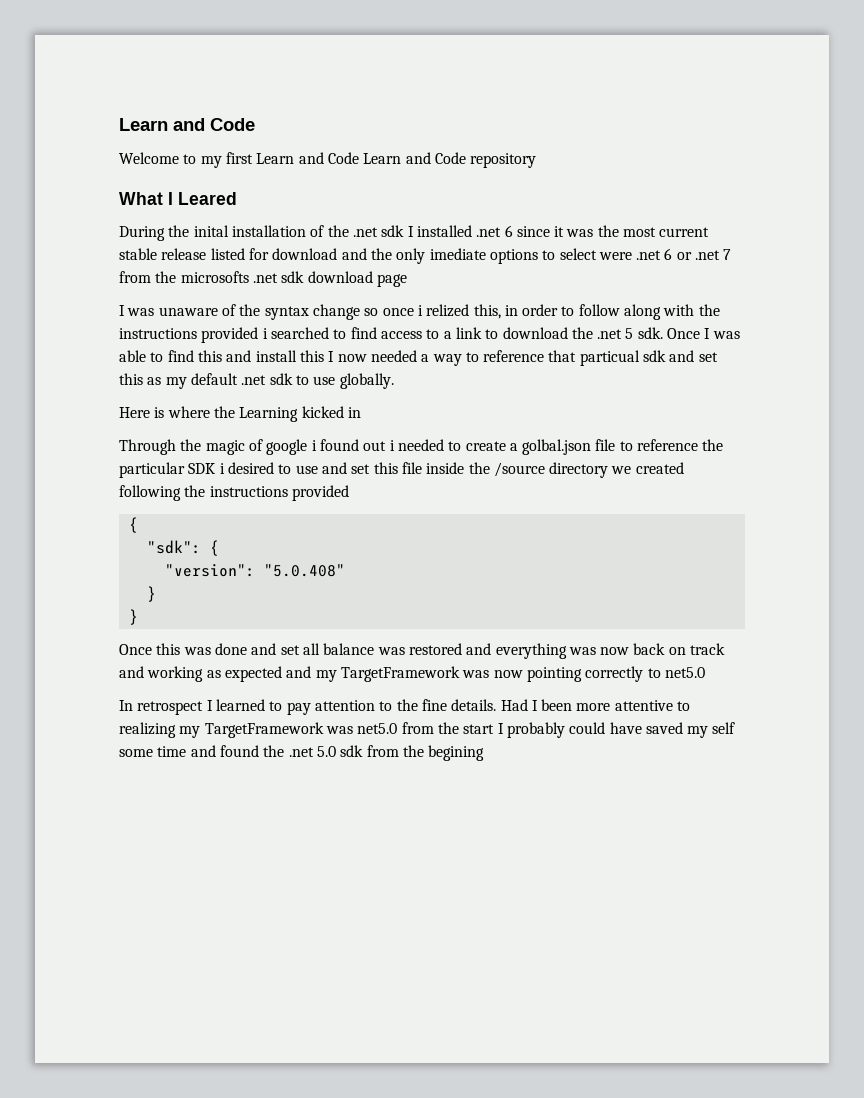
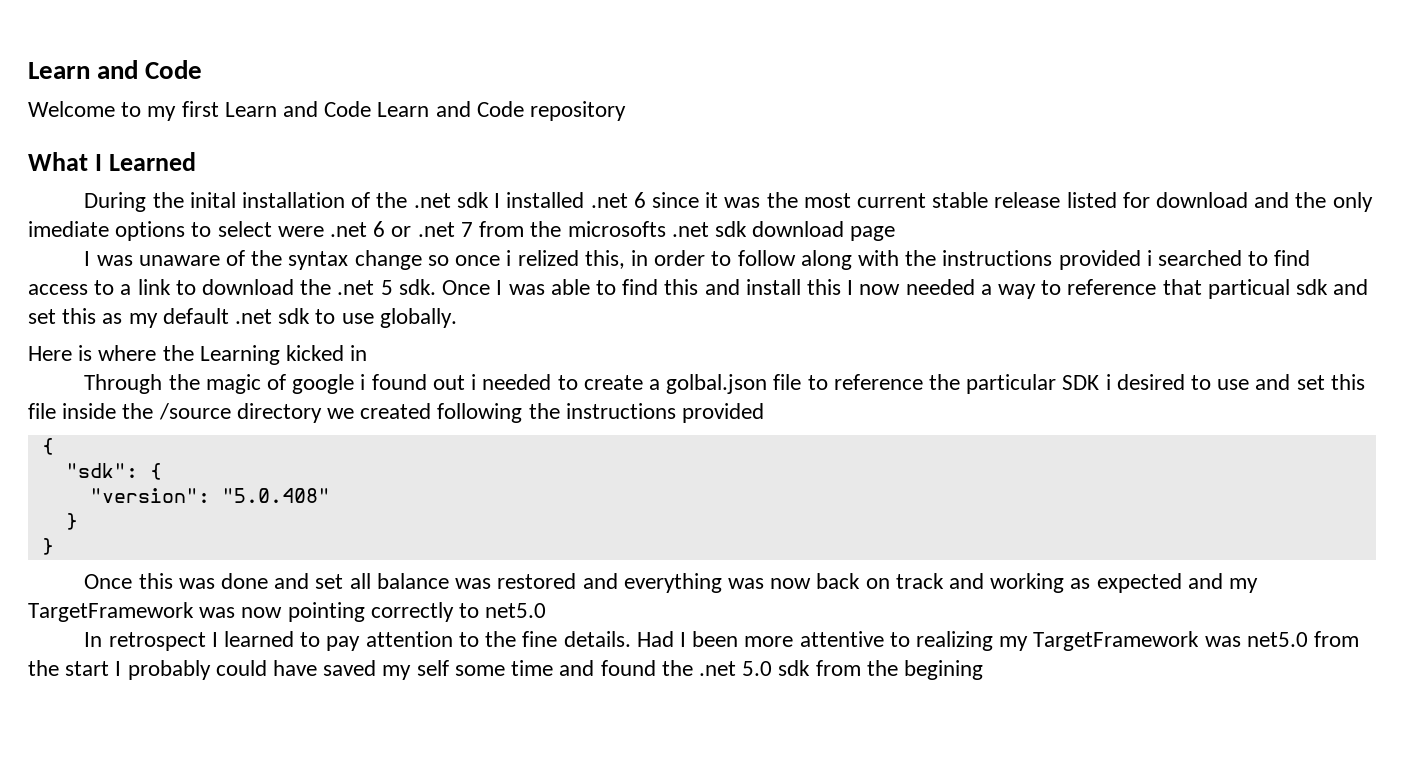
[178,192,237,205] Leared -> [108,152,196,171] Learned

